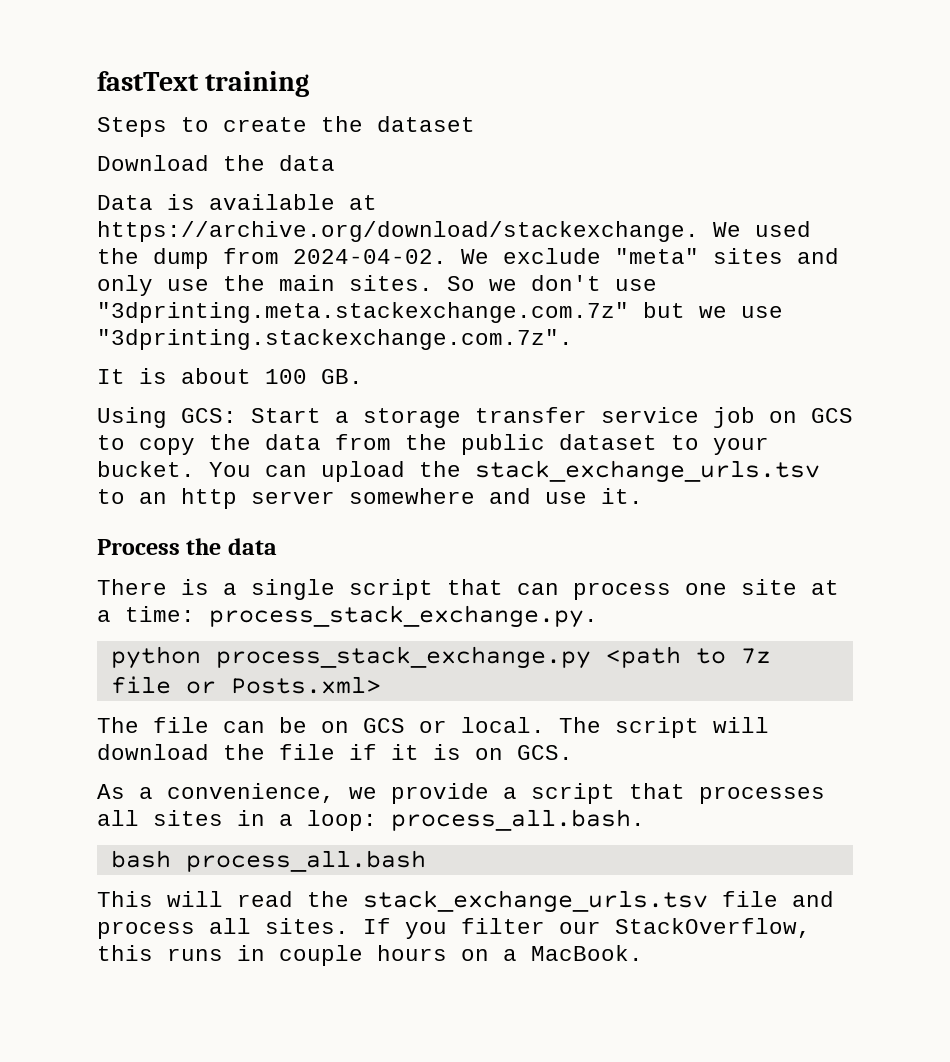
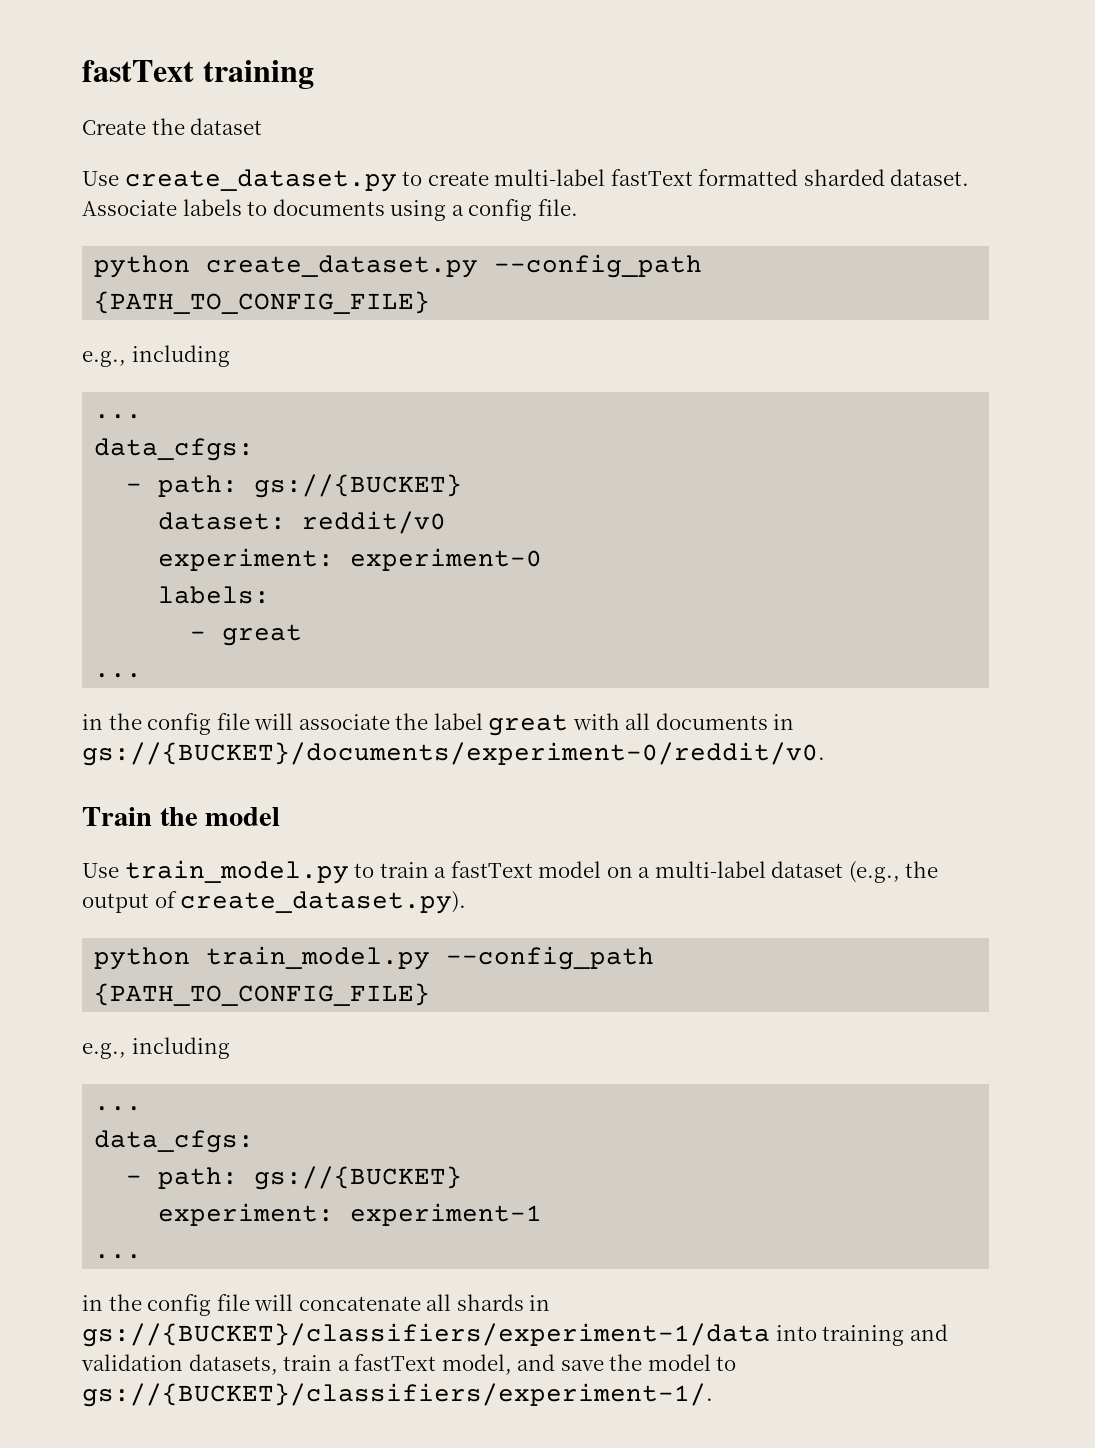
[97,117,307,137] Steps to create -> [82,120,146,135] Create
[97,155,335,171] [97,194,377,210] [97,221,811,242] [97,248,839,269] [97,275,657,296] [97,302,783,323] [97,329,573,350] [97,368,363,384] [97,407,853,428] [97,434,769,455] [97,460,820,483] [97,488,643,509] [97,538,277,555] [97,579,839,600] [97,605,598,628] [110,646,771,669] [110,676,381,694] [97,717,769,738] [97,744,573,760] [97,783,825,804] [97,809,645,831] [110,850,426,872] [97,890,834,913] [97,918,811,939] [97,945,643,966] Download the data // Data is available at https://archive.org/download/stackexchange. We used the dump from 2024-04-02. We exclude "meta" sites and only use the main sites. So we don't use "3dprinting.meta.stackexchange.com.7z" but we use "3dprinting.stackexchange.com.7z". // It is about 100 GB. // Using GCS: Start a storage transfer service job on GCS to copy the data from the public dataset to your bucket. You can upload the stack_exchange_urls.tsv to an http server somewhere and use it. // Process the data // There is a single script that can process one site at a time: process_stack_exchange.py. // python process_stack_exchange.py <path to 7z file or Posts.xml> // The file can be on GCS or local. The script will download the file if it is on GCS. // As a convenience, we provide a script that processes all sites in a loop: process_all.bash. // bash process_all.bash // This will read the stack_exchange_urls.tsv file and process all sites. If you filter our StackOverflow, this runs in couple hours on a MacBook. -> [82,169,970,192] [82,199,578,221] [94,254,703,278] [94,291,431,314] [82,345,230,367] [94,414,143,419] [94,438,255,461] [126,474,463,498] [158,511,447,534] [158,548,543,571] [158,586,271,604] [190,624,303,646] [94,673,143,678] [82,713,795,736] [82,742,825,766] [82,807,281,826] [82,860,939,884] [82,891,467,914] [94,946,655,970] [94,983,431,1006] [82,1037,230,1059] [94,1106,143,1111] [94,1130,255,1153] [126,1166,463,1190] [158,1203,543,1226] [94,1254,143,1259] [82,1294,551,1316] [82,1323,948,1347] [81,1354,737,1375] [82,1383,713,1407] Use create_dataset.py to create multi-label fastText formatted sharded dataset. Associate labels to documents using a config file. // python create_dataset.py --config_path {PATH_TO_CONFIG_FILE} // e.g., including // ... // data_cfgs: // - path: gs://{BUCKET} // dataset: reddit/v0 // experiment: experiment-0 // labels: // - great // ... // in the config file will associate the label great with all documents in gs://{BUCKET}/documents/experiment-0/reddit/v0. // Train the model // Use train_model.py to train a fastText model on a multi-label dataset (e.g., the output of create_dataset.py). // python train_model.py --config_path {PATH_TO_CONFIG_FILE} // e.g., including // ... // data_cfgs: // - path: gs://{BUCKET} // experiment: experiment-1 // ... // in the config file will concatenate all shards in gs://{BUCKET}/classifiers/experiment-1/data into training and validation datasets, train a fastText model, and save the model to gs://{BUCKET}/classifiers/experiment-1/.

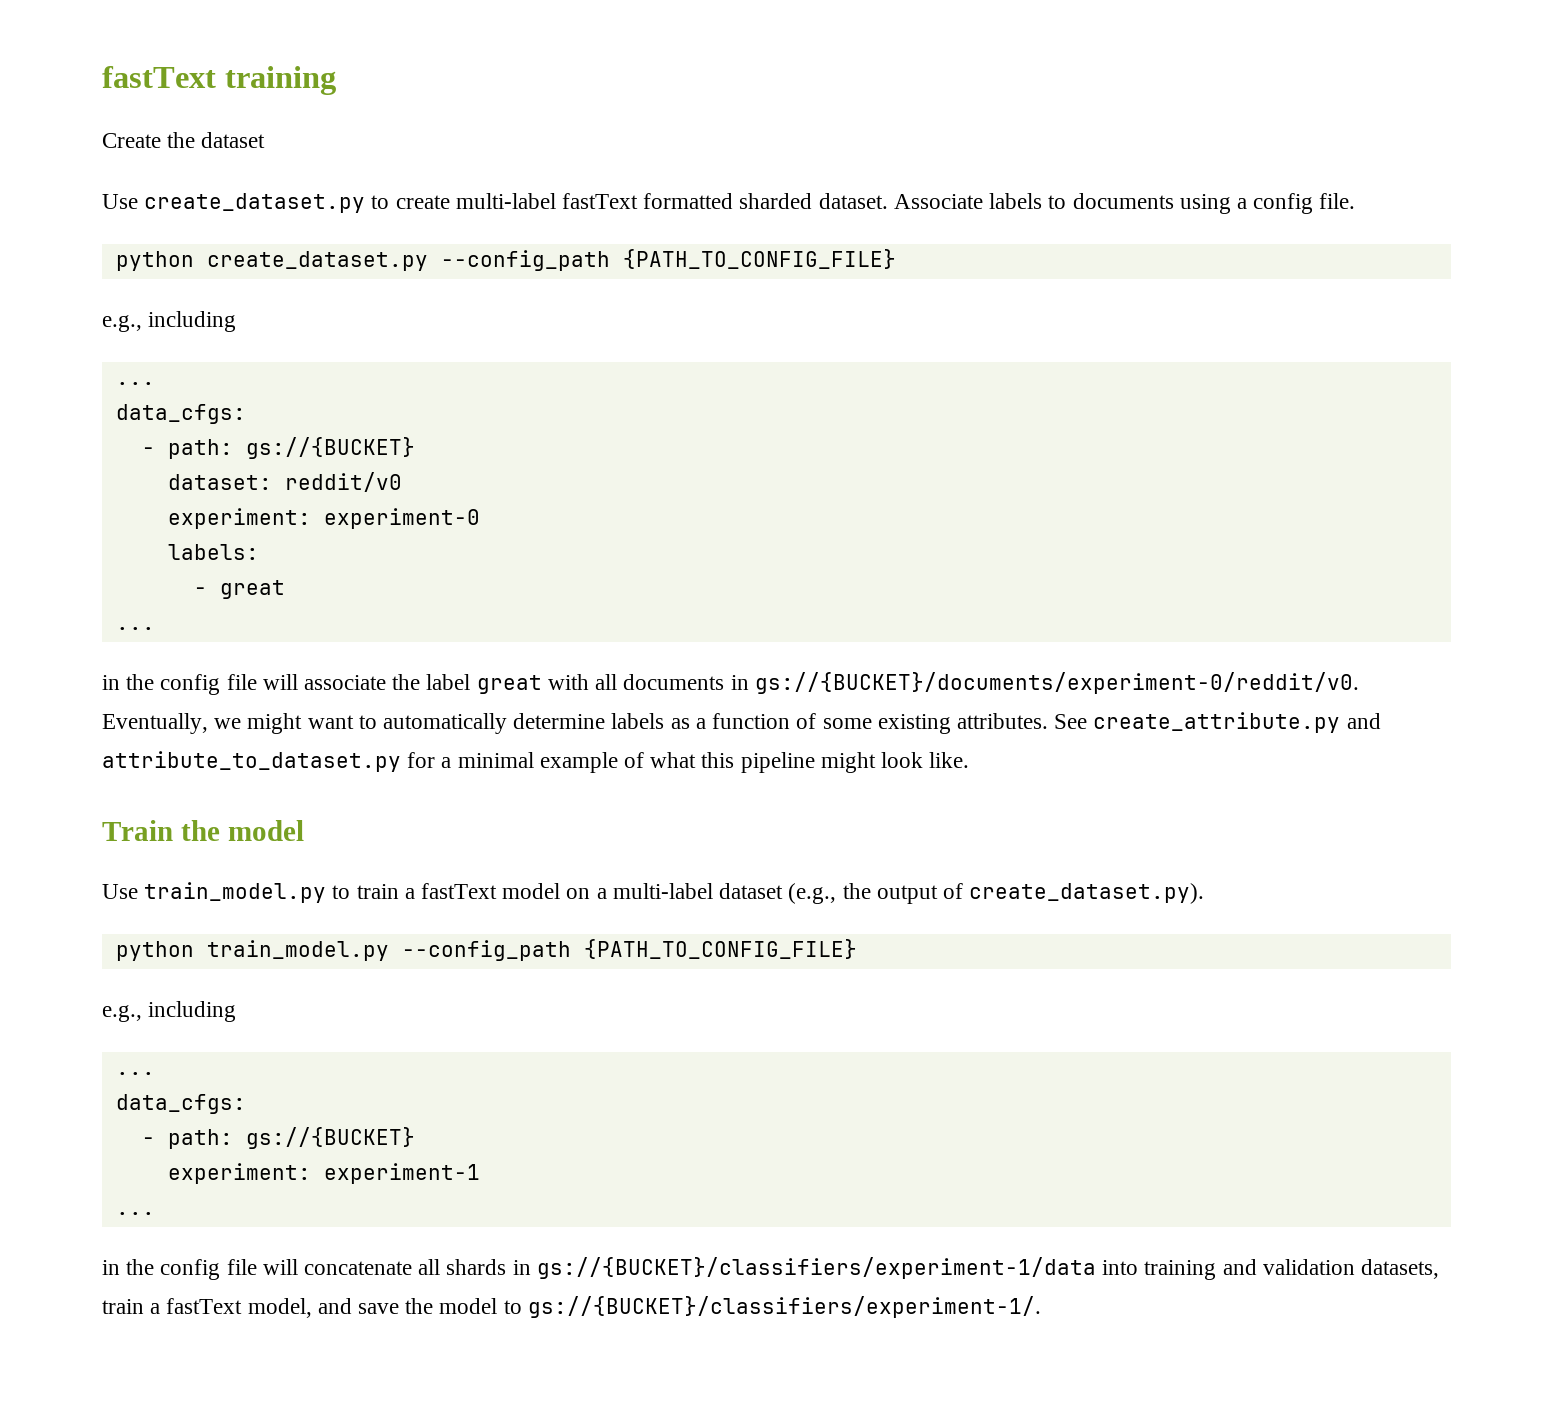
(825, 754) none -> [102,712,1381,734] [102,751,970,773] Eventually, we might want to automatically determine labels as a function of some existing attributes. See create_attribute.py and attribute_to_dataset.py for a minimal example of what this pipeline might look like.

